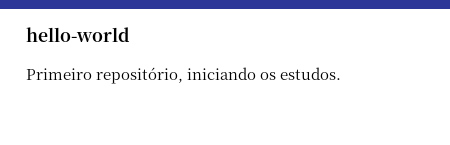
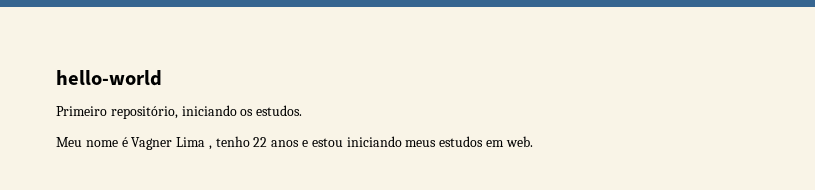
(342, 73) none -> [56,136,533,150] // Meu nome é Vagner Lima , tenho 22 anos e estou iniciando meus estudos em web.

